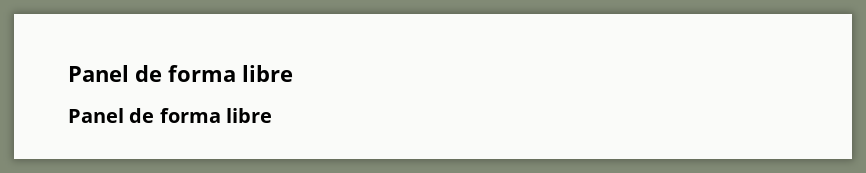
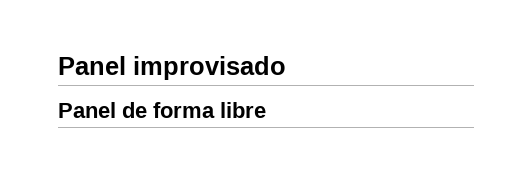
[68,65,293,82] Panel de forma libre -> [58,56,286,80] Panel improvisado

